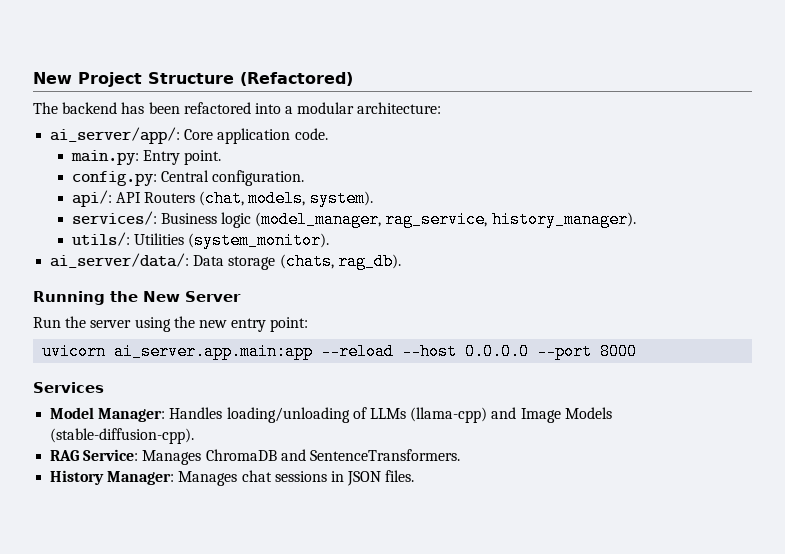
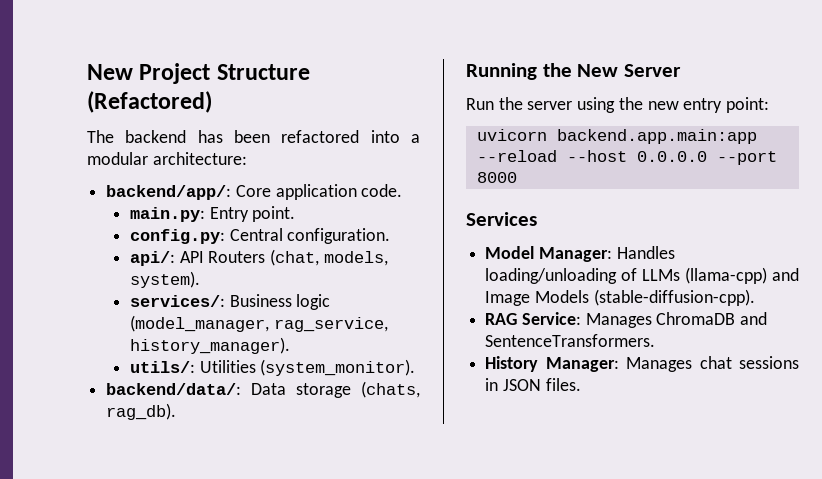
[50,127,181,144] ai_server/app/: -> [106,185,232,200] backend/app/:
[50,253,190,268] ai_server/data/: -> [106,383,242,395] backend/data/:
[114,343,314,360] ai_server.app.main:app -> [556,129,757,144] backend.app.main:app

